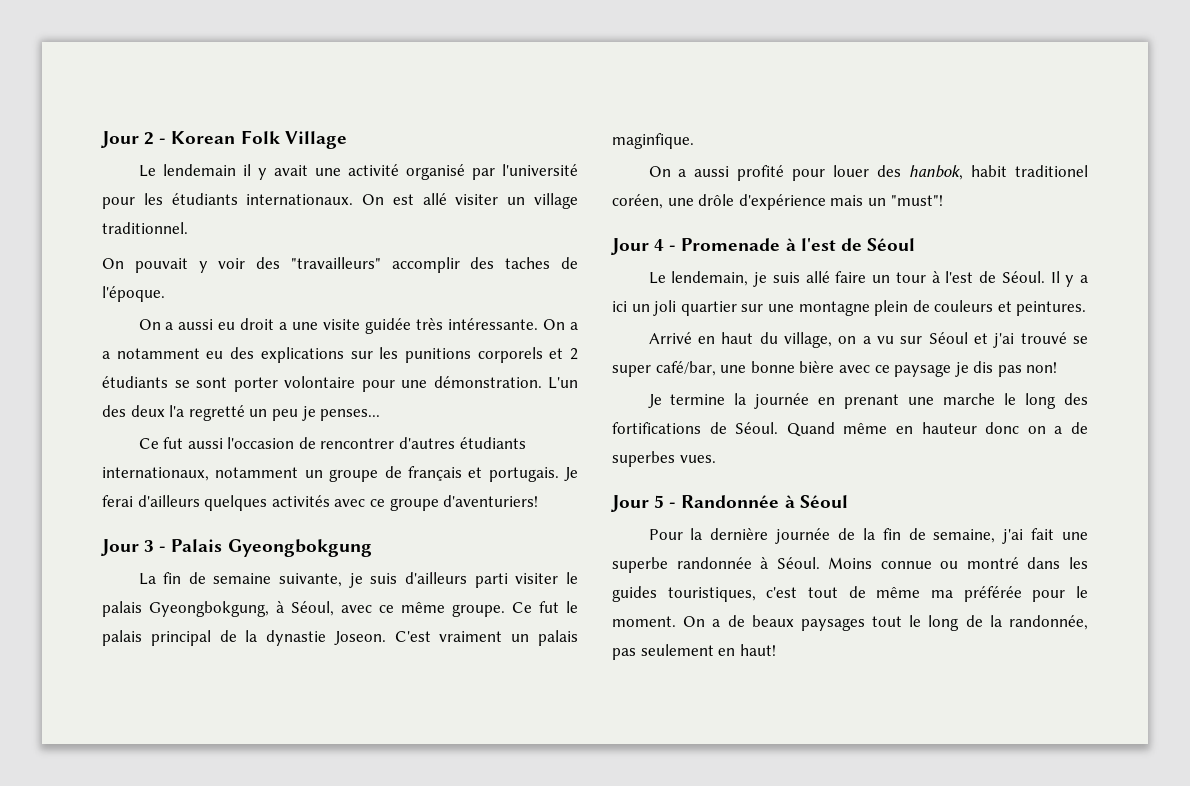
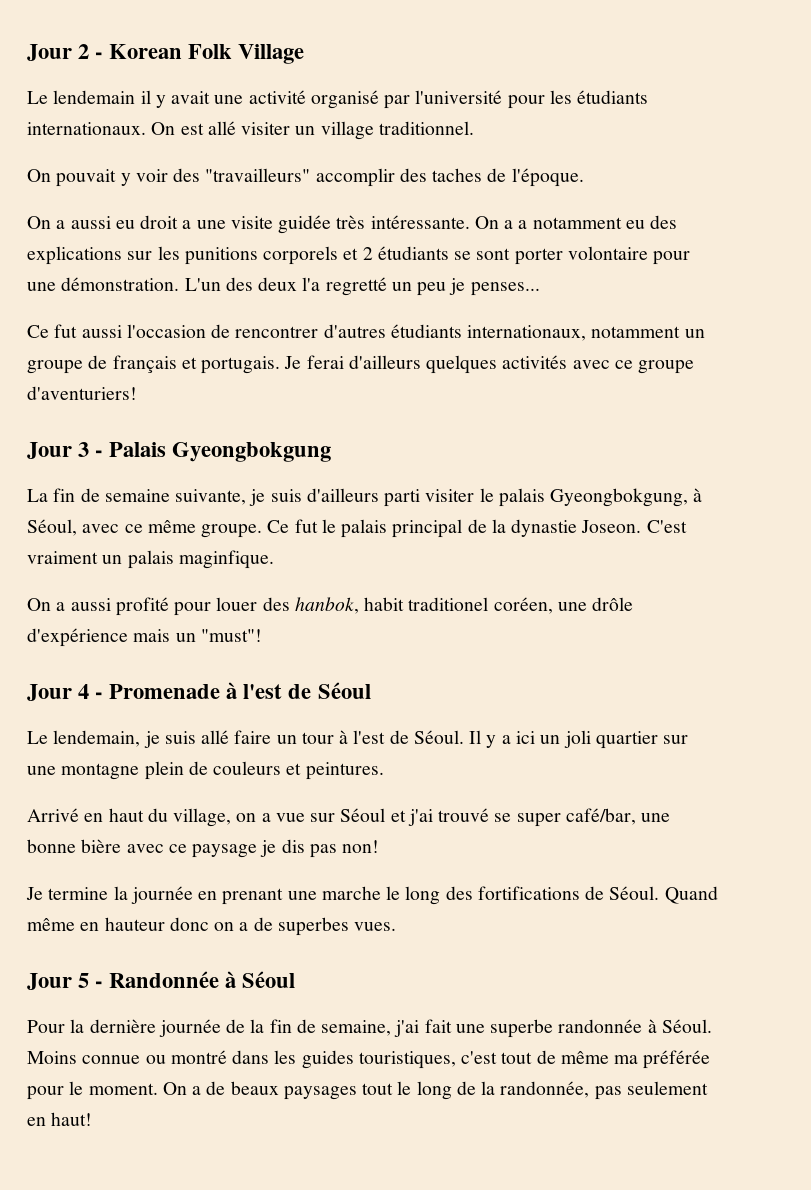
[876,336,894,344] vu -> [275,813,305,822] vue

